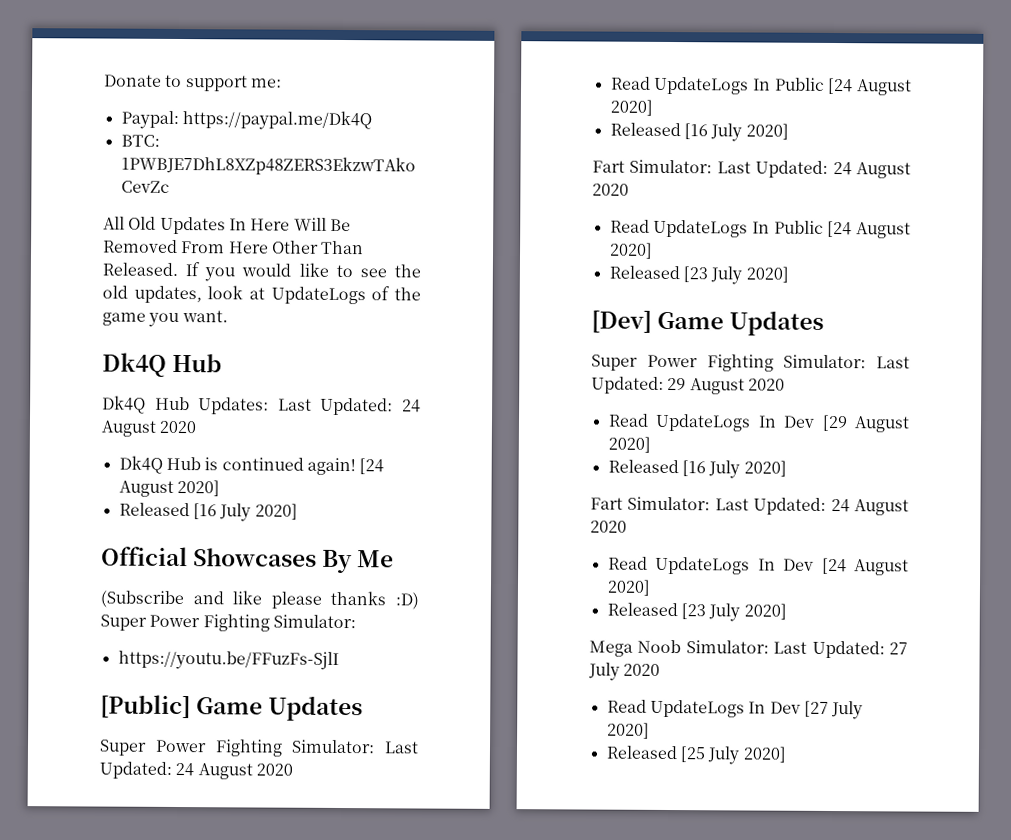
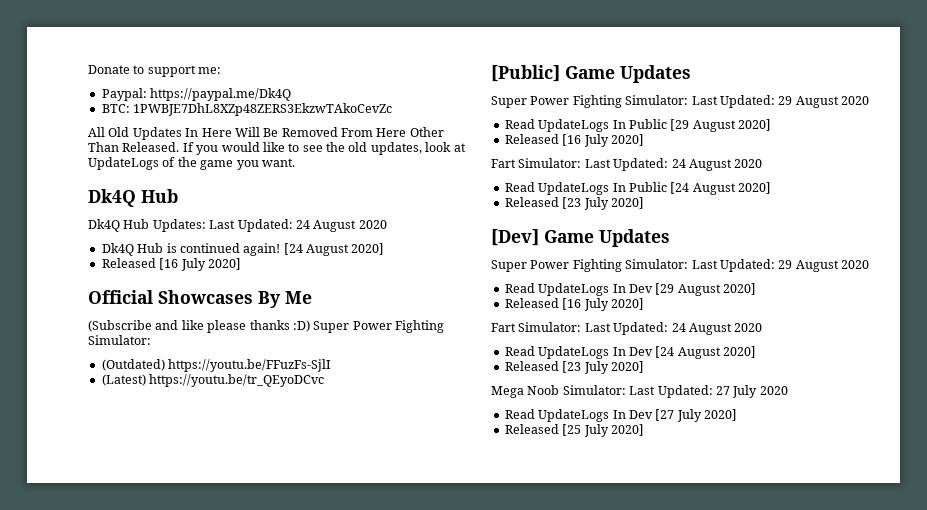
(356, 621) none -> [101,359,165,371] (Outdated)
(339, 660) none -> [101,374,325,387] // (Latest) https://youtu.be/tr_QEyoDCvc
[175,762,293,780] [610,76,854,95] 24 August 2020 // Read UpdateLogs In Public [24 -> [778,96,869,108] [504,119,690,132] 29 August 2020 // Read UpdateLogs In Public [29

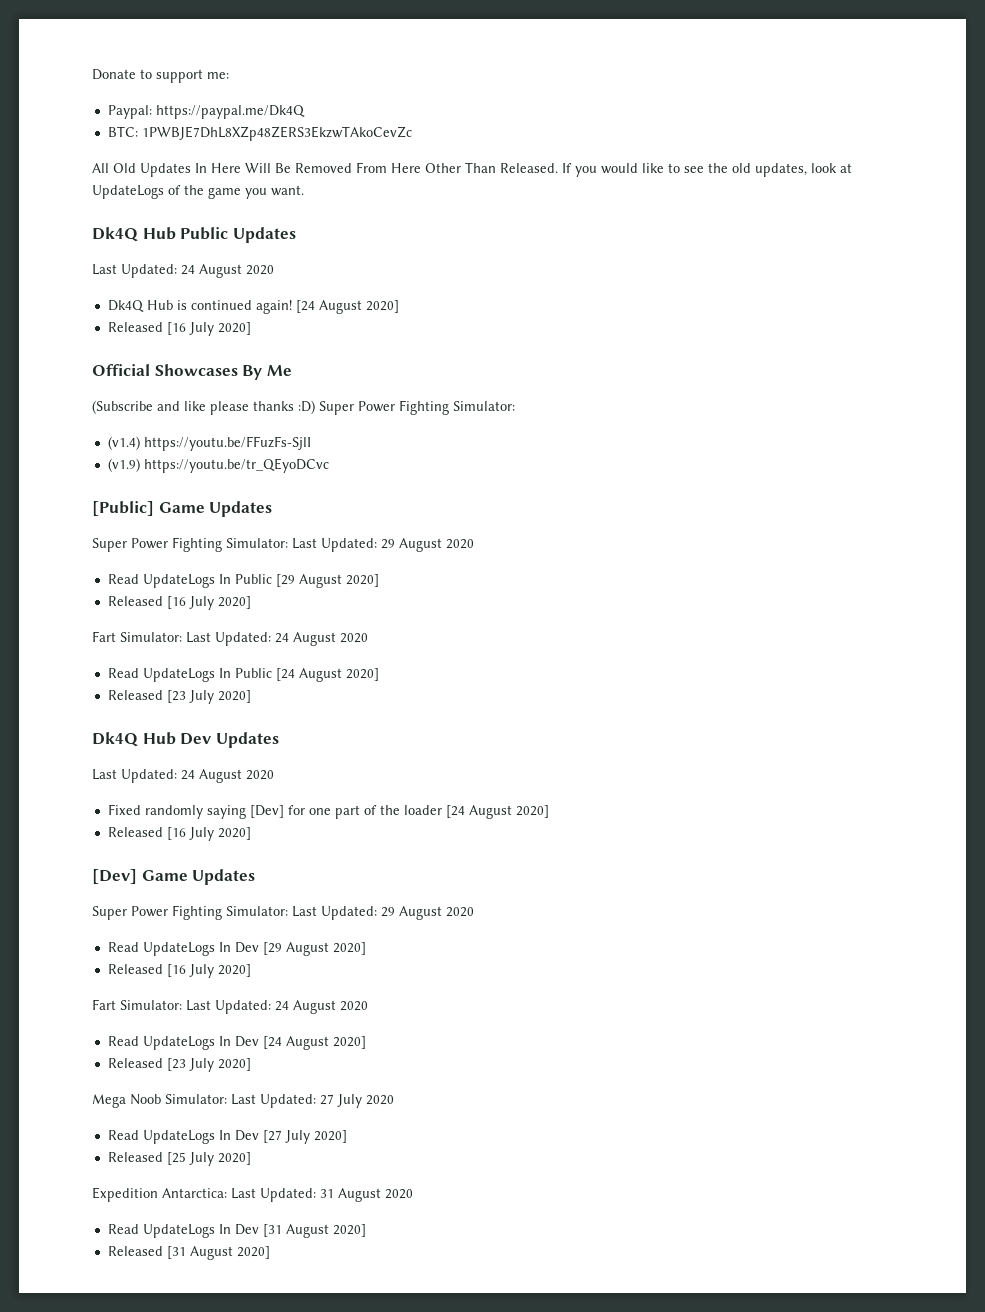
[88,219,206,232] // Dk4Q Hub Updates: -> [180,227,296,243] Public Updates //
[101,359,165,371] (Outdated) -> [107,436,140,450] (v1.4)
[101,374,146,386] (Latest) -> [107,458,140,472] (v1.9)
(644, 203) none -> [92,732,279,748] [92,769,274,783] [107,804,549,819] [107,827,251,841] // Dk4Q Hub Dev Updates // Last Updated: 24 August 2020 // Fixed randomly saying [Dev] for one part of the loader [24 August 2020] // Released [16 July 2020]
(644, 430) none -> [92,1187,413,1202] [107,1224,366,1238] [107,1246,270,1260] // Expedition Antarctica: Last Updated: 31 August 2020 // Read UpdateLogs In Dev [31 August 2020] // Released [31 August 2020]

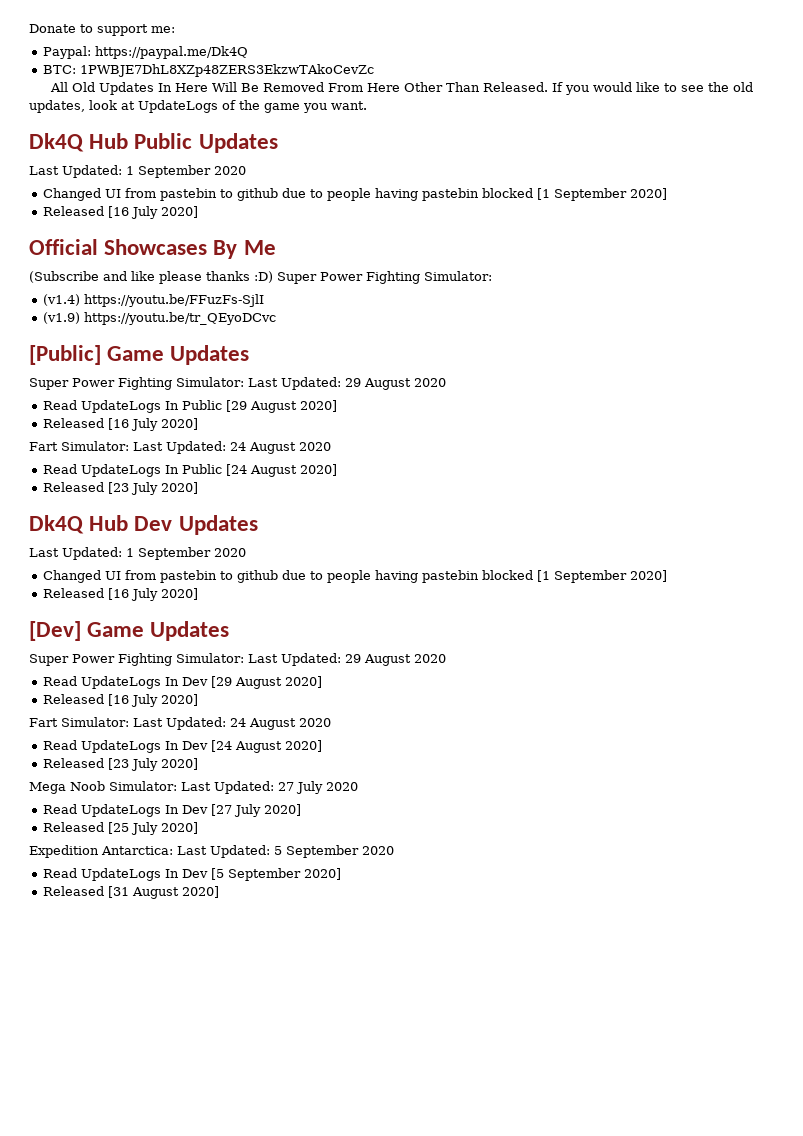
[181,264,274,278] [107,300,362,314] 24 August 2020 // Dk4Q Hub is continued again! [24 August -> [126,165,246,178] [43,188,628,201] 1 September 2020 // Changed UI from pastebin to github due to people having pastebin blocked [1 September
[181,769,274,783] [107,804,512,819] 24 August 2020 // Fixed randomly saying [Dev] for one part of the loader [24 August -> [126,547,246,560] [43,570,628,583] 1 September 2020 // Changed UI from pastebin to github due to people having pastebin blocked [1 September
[320,1188,413,1202] [107,1224,329,1238] 31 August 2020 // Read UpdateLogs In Dev [31 August -> [274,845,394,858] [43,868,302,881] 5 September 2020 // Read UpdateLogs In Dev [5 September

